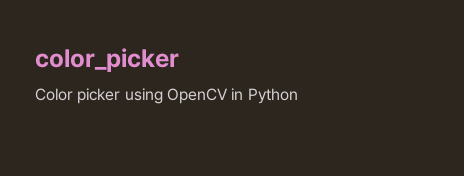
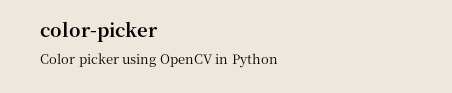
[35,48,179,72] color_picker -> [40,21,158,42] color-picker

